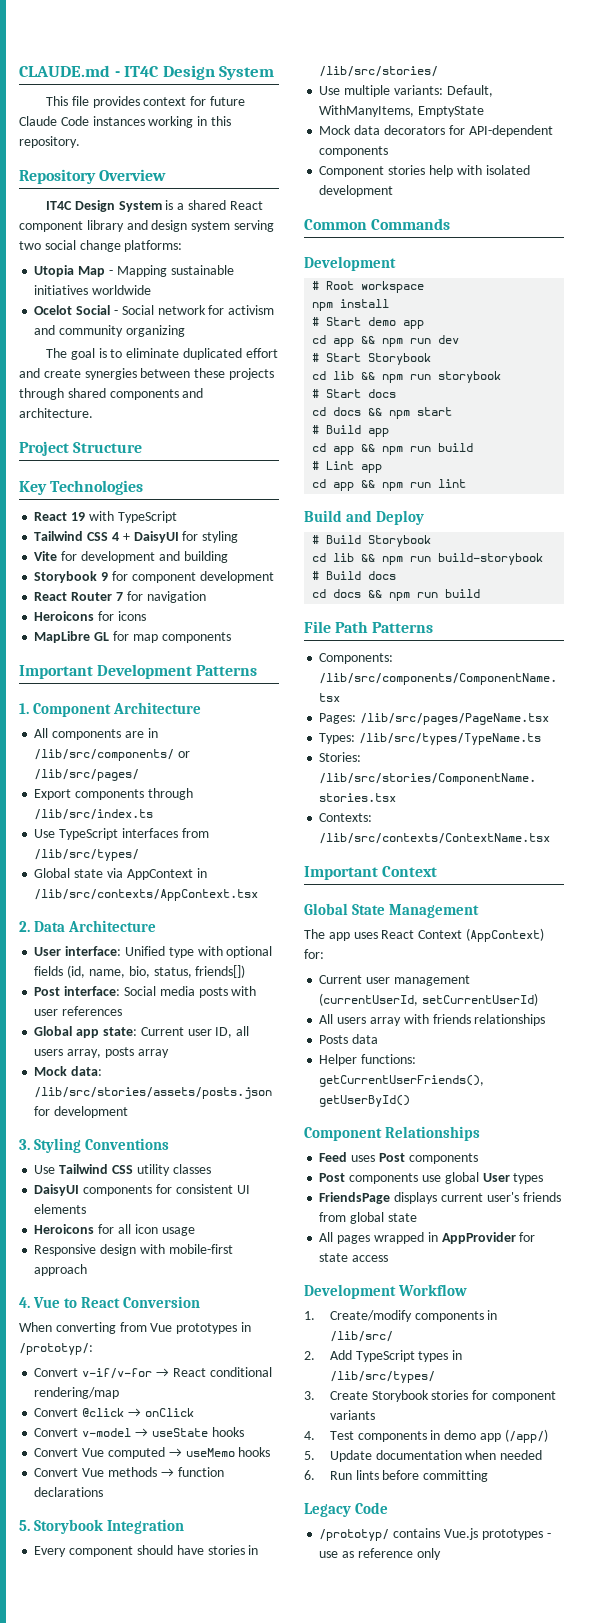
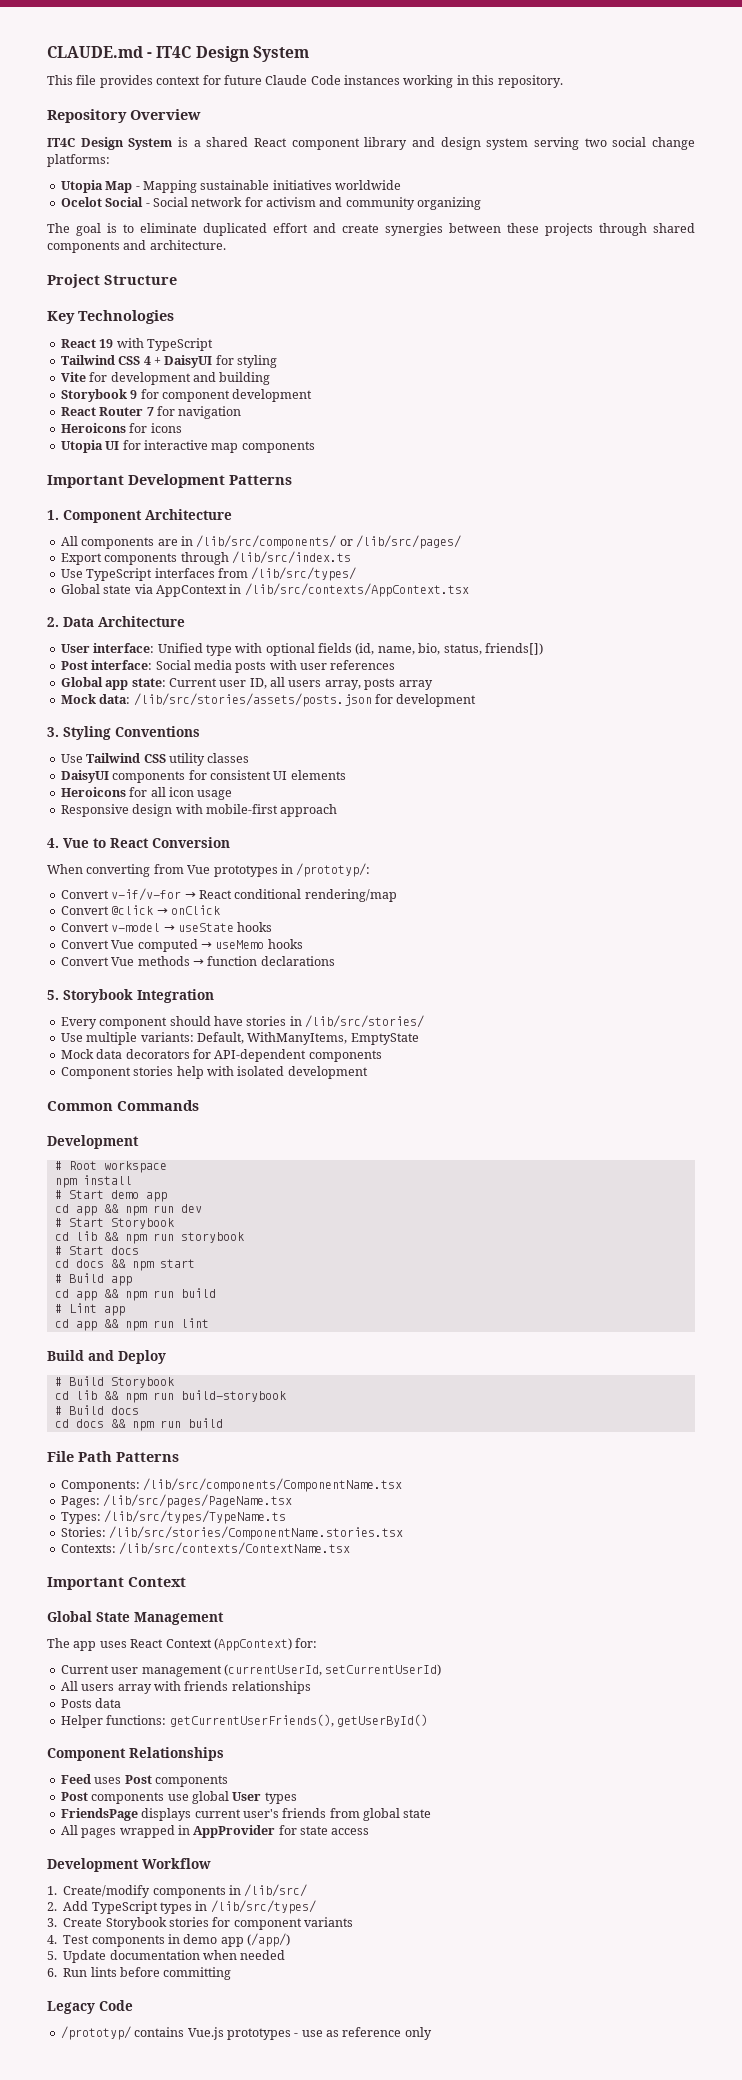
[34,631,129,643] MapLibre GL for -> [60,440,208,453] Utopia UI for interactive

